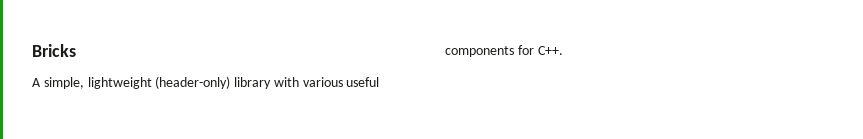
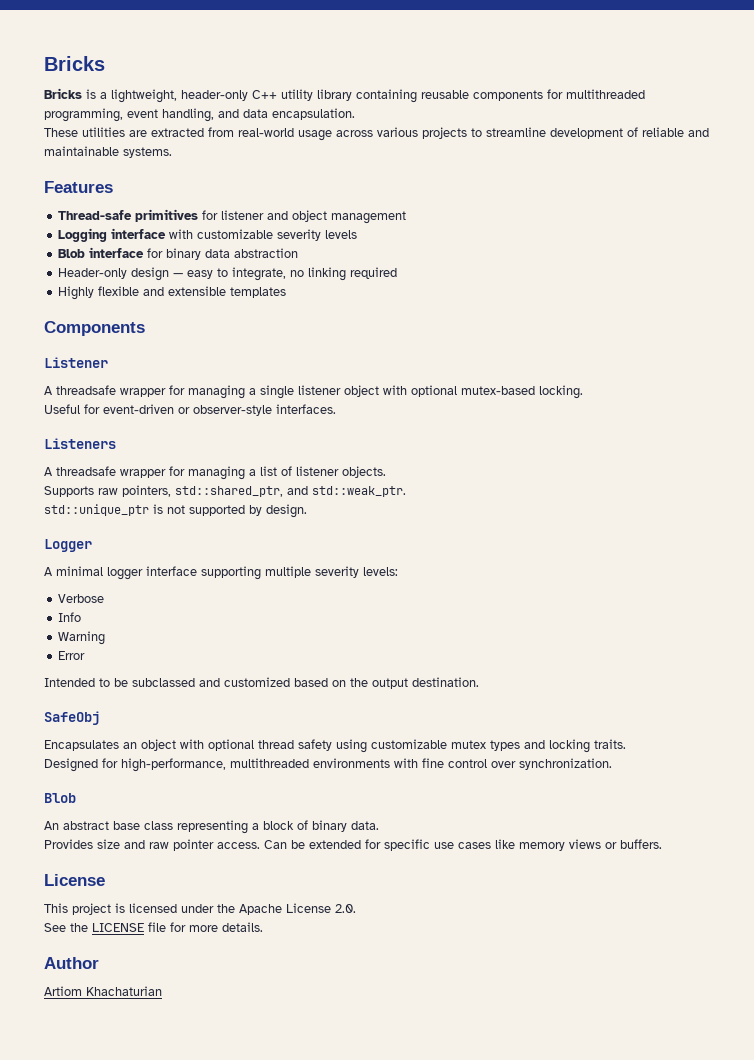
[32,76,380,89] [445,45,563,57] A simple, lightweight (header-only) library with various useful components for C++. -> [44,88,645,103] [44,108,355,122] [44,127,709,141] [44,146,172,158] [44,181,113,193] [58,209,407,224] [58,228,358,242] [58,247,299,260] [58,267,398,281] [58,286,287,300] [44,321,145,336] [44,357,108,368] [44,385,583,399] [44,404,336,416] [44,438,116,449] [44,466,386,480] [44,485,406,497] [44,504,307,518] [44,539,92,552] [44,566,398,580] [58,594,105,603] [58,612,82,622] [58,631,106,645] [58,651,86,660] [44,677,479,689] [44,711,100,725] [44,739,626,753] [44,758,612,772] [44,793,76,803] [44,820,379,834] [44,839,662,851] [44,874,105,886] [44,903,356,915] [44,922,263,932] [44,957,99,969] [44,986,162,996] Bricks is a lightweight, header-only C++ utility library containing reusable components for multithreaded programming, event handling, and data encapsulation. // These utilities are extracted from real-world usage across various projects to streamline development of reliable and maintainable systems. // Features // Thread-safe primitives for listener and object management // Logging interface with customizable severity levels // Blob interface for binary data abstraction // Header-only design — easy to integrate, no linking required // Highly flexible and extensible templates // Components // Listener // A threadsafe wrapper for managing a single listener object with optional mutex-based locking. // Useful for event-driven or observer-style interfaces. // Listeners // A threadsafe wrapper for managing a list of listener objects. // Supports raw pointers, std::shared_ptr, and std::weak_ptr. // std::unique_ptr is not supported by design. // Logger // A minimal logger interface supporting multiple severity levels: // Verbose // Info // Warning // Error // Intended to be subclassed and customized based on the output destination. // SafeObj // Encapsulates an object with optional thread safety using customizable mutex types and locking traits. // Designed for high-performance, multithreaded environments with fine control over synchronization. // Blob // An abstract base class representing a block of binary data. // Provides size and raw pointer access. Can be extended for specific use cases like memory views or buffers. // License // This project is licensed under the Apache License 2.0. // See the LICENSE file for more details. // Author // Artiom Khachaturian

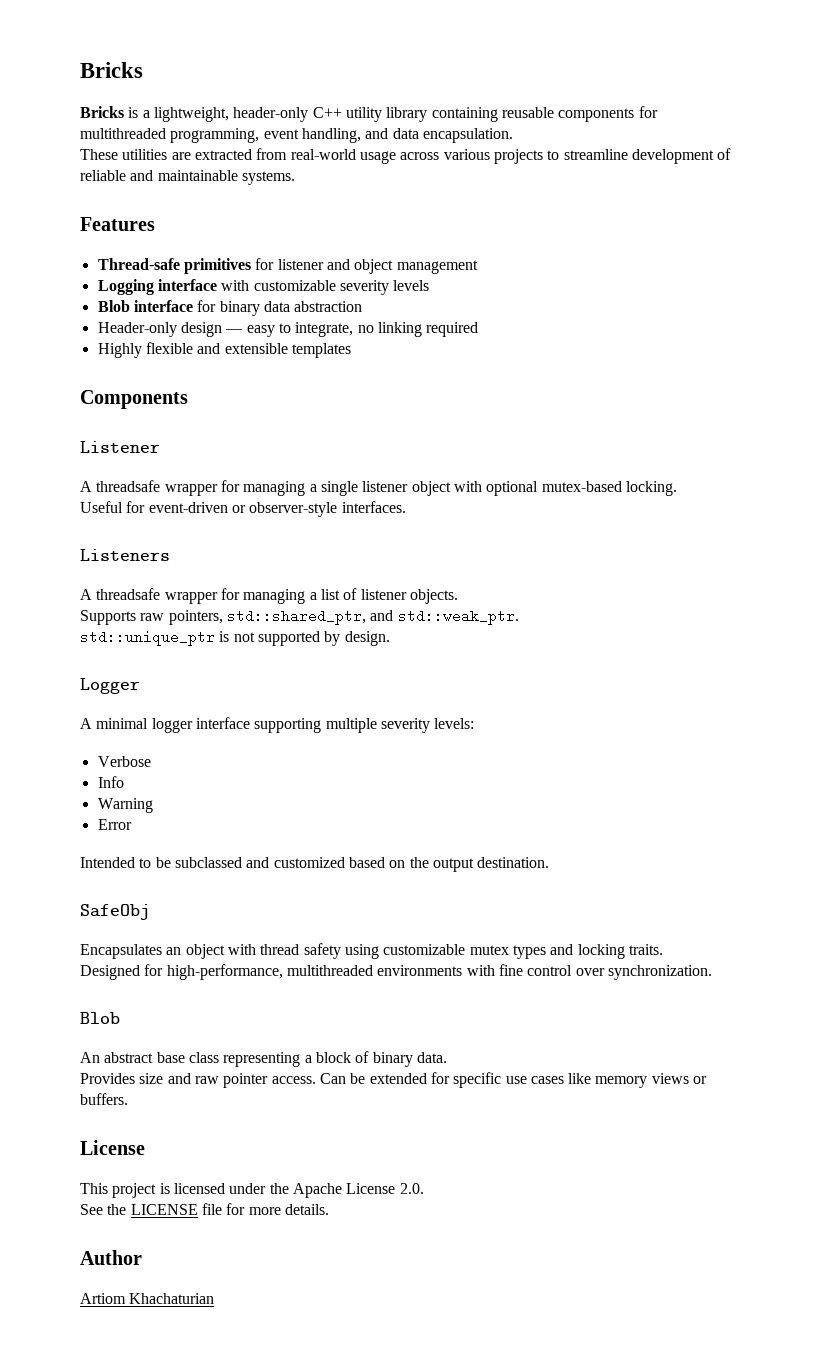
[208,739,254,751] optional -> (256, 949) none

